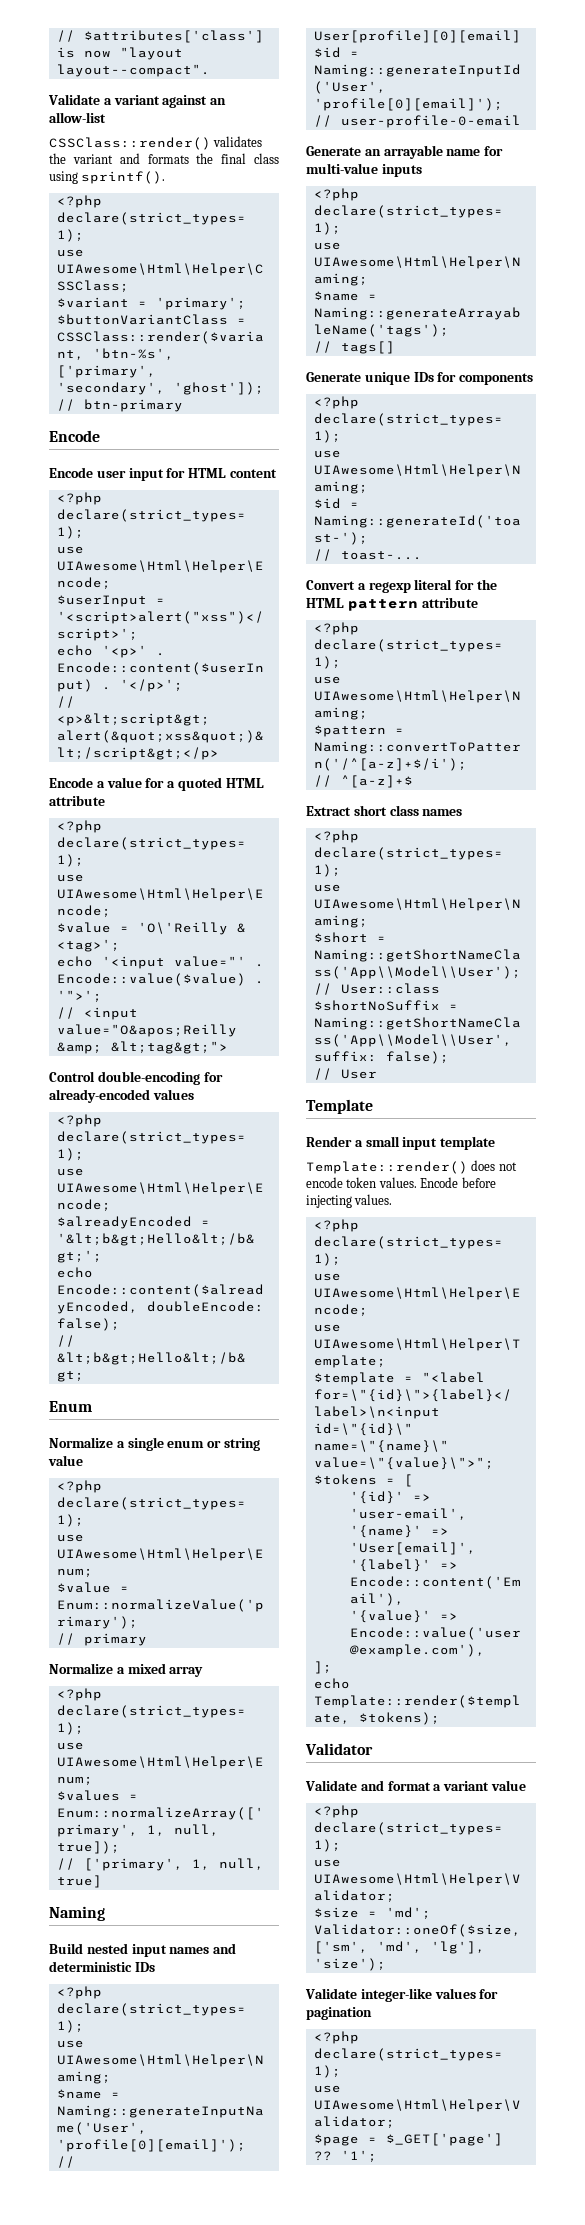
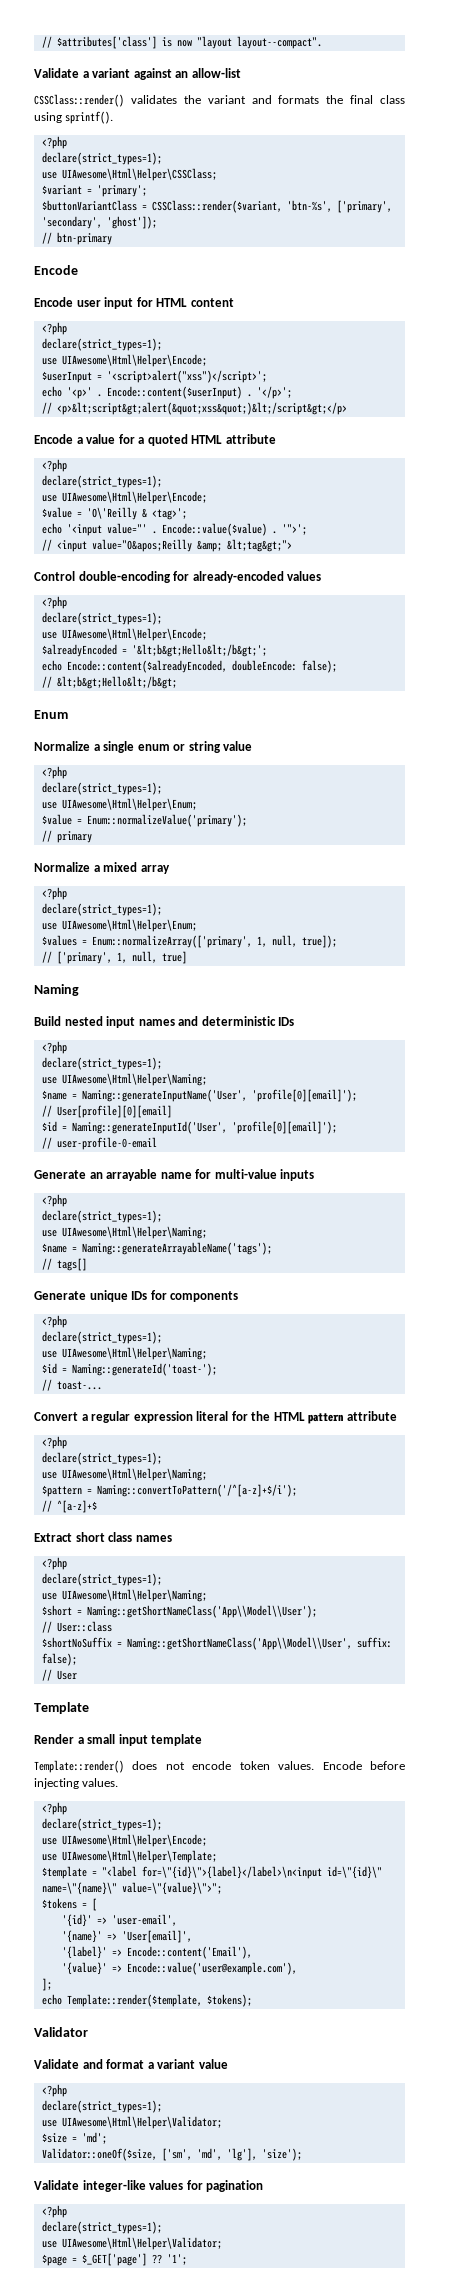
[368,582,411,593] regexp -> [91,1411,193,1423] regular expression

